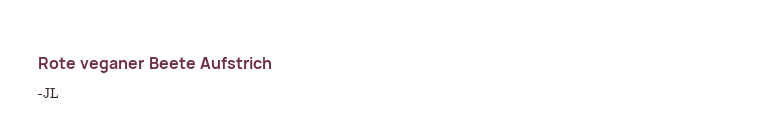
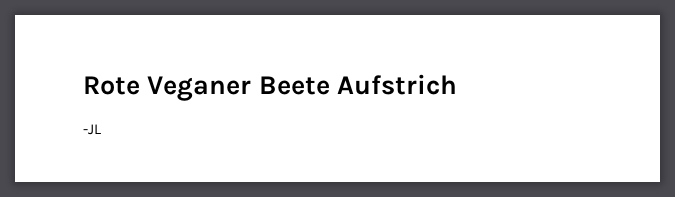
[80,59,145,73] veganer -> [147,76,252,101] Veganer

